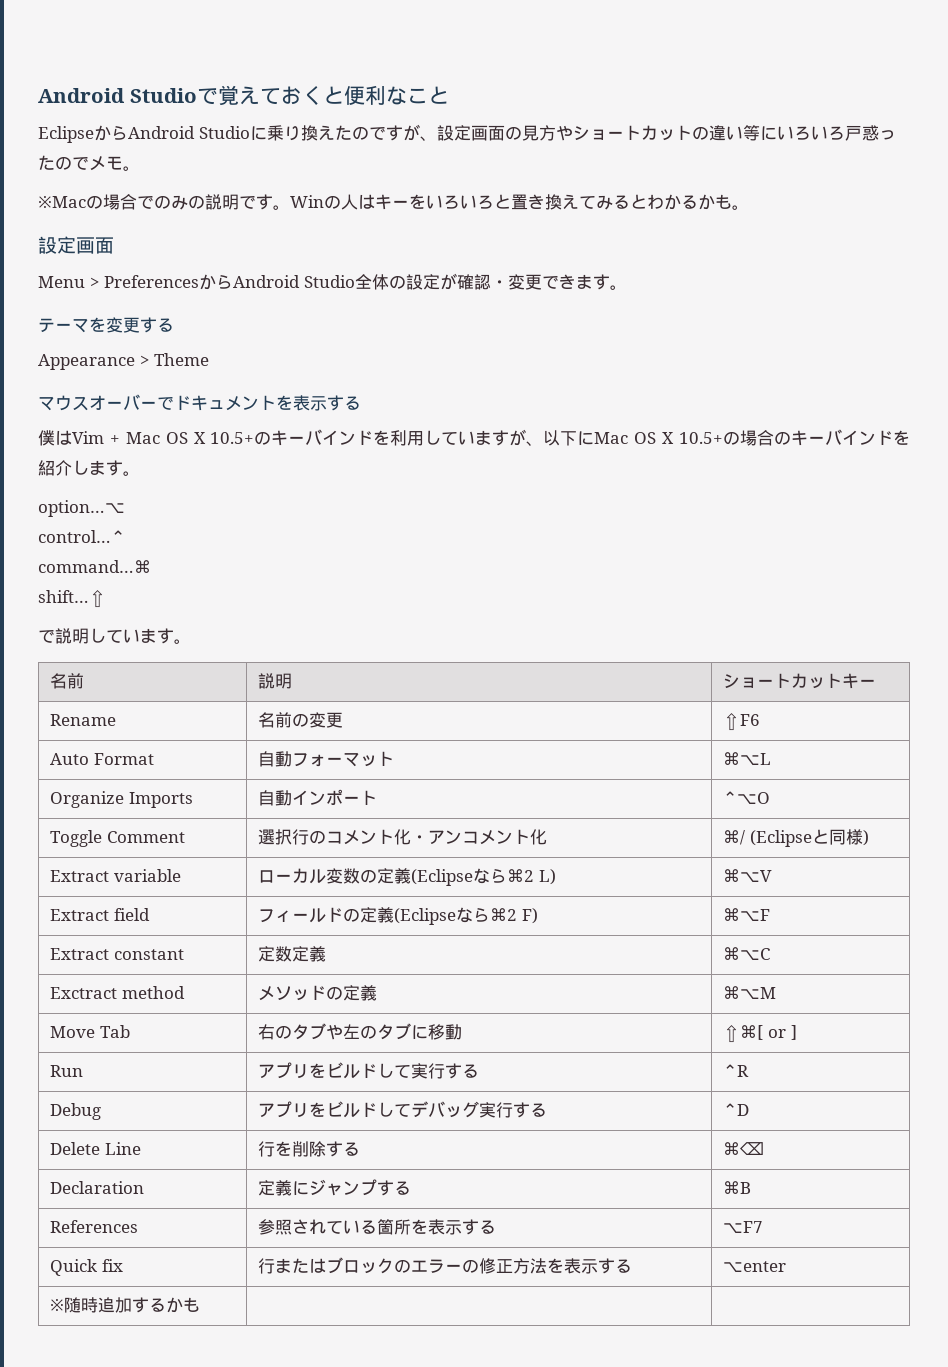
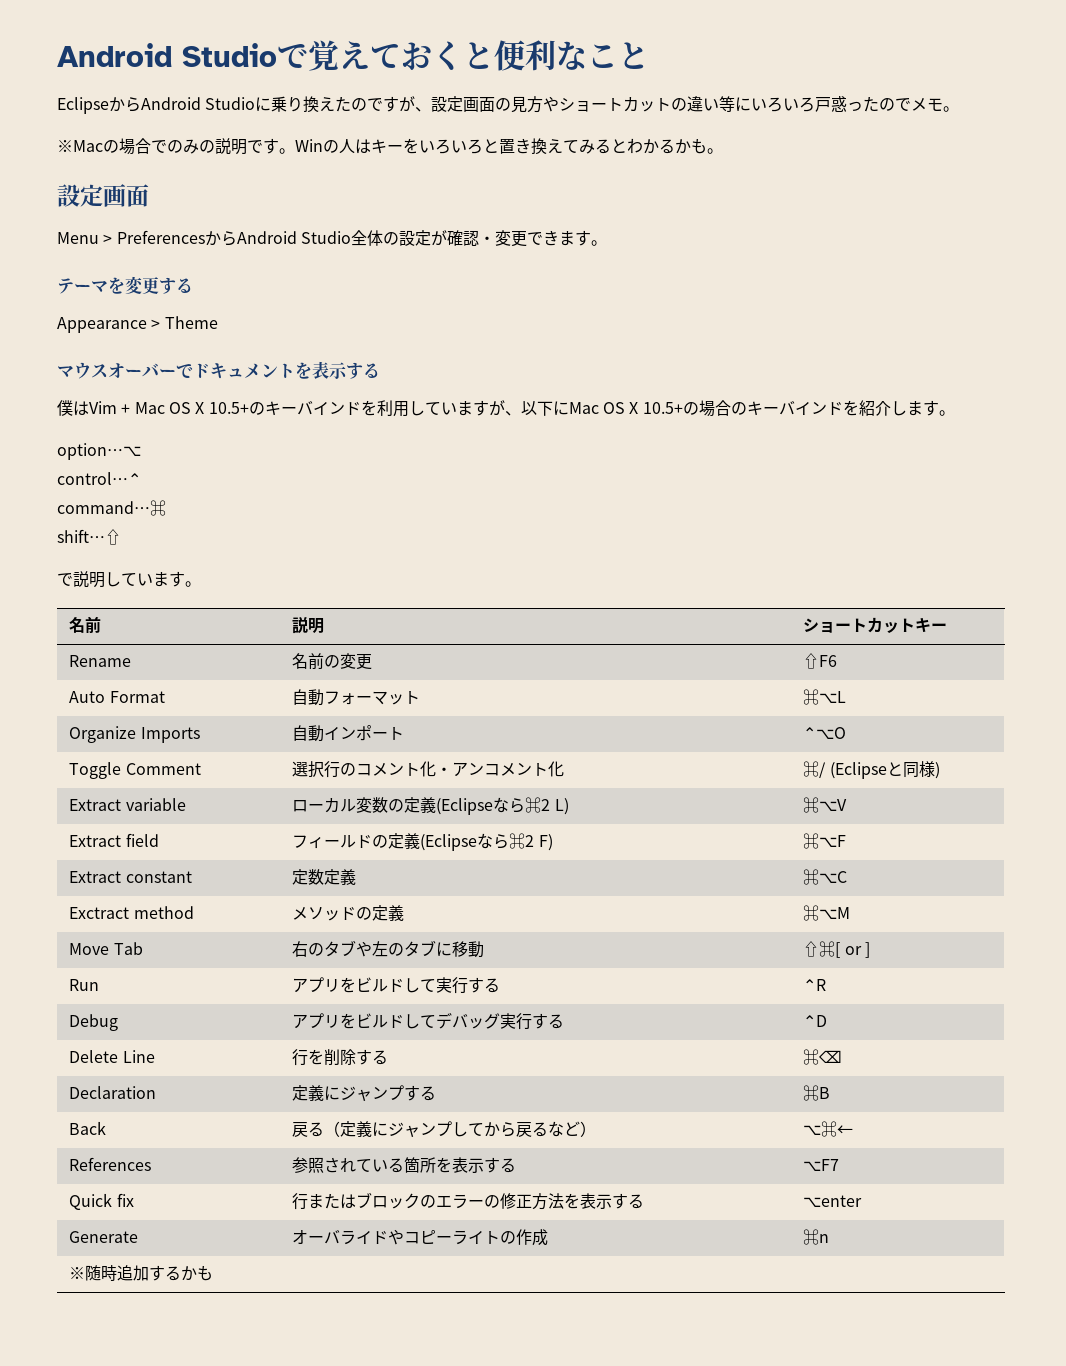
(752, 1187) none -> [69,1121,107,1135] [292,1121,597,1137] [803,1121,854,1137] // Back | 戻る（定義にジャンプしてから戻るなど） | ⌥⌘←
(787, 1266) none -> [69,1231,139,1243] [292,1229,549,1246] [803,1229,830,1245] // Generate | オーバライドやコピーライトの作成 | ⌘n

